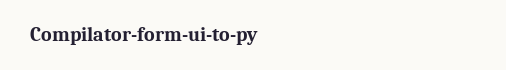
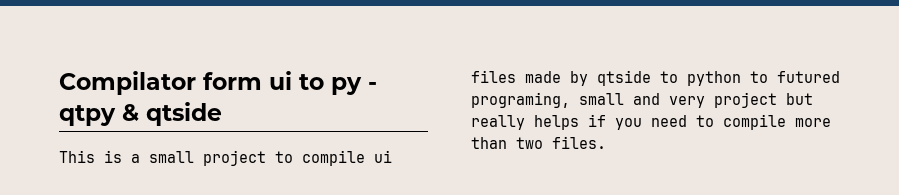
[30,26,258,45] Compilator-form-ui-to-py -> [59,71,377,95] [59,102,222,126] [59,150,392,166] [471,70,840,86] [471,92,813,108] [471,114,831,130] [471,136,606,149] Compilator form ui to py - qtpy & qtside // This is a small project to compile ui files made by qtside to python to futured programing, small and very project but really helps if you need to compile more than two files.

